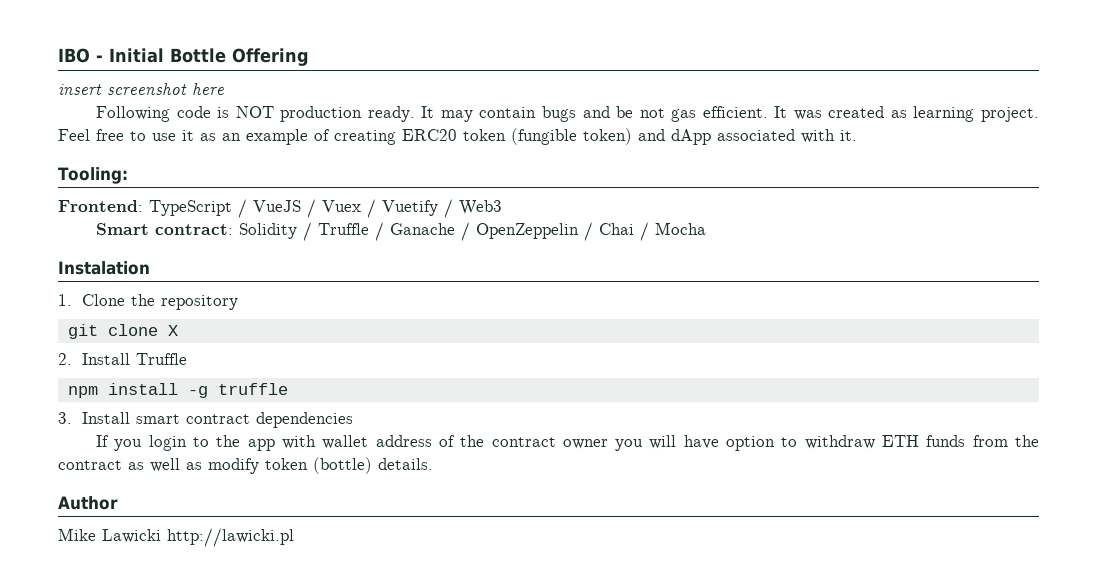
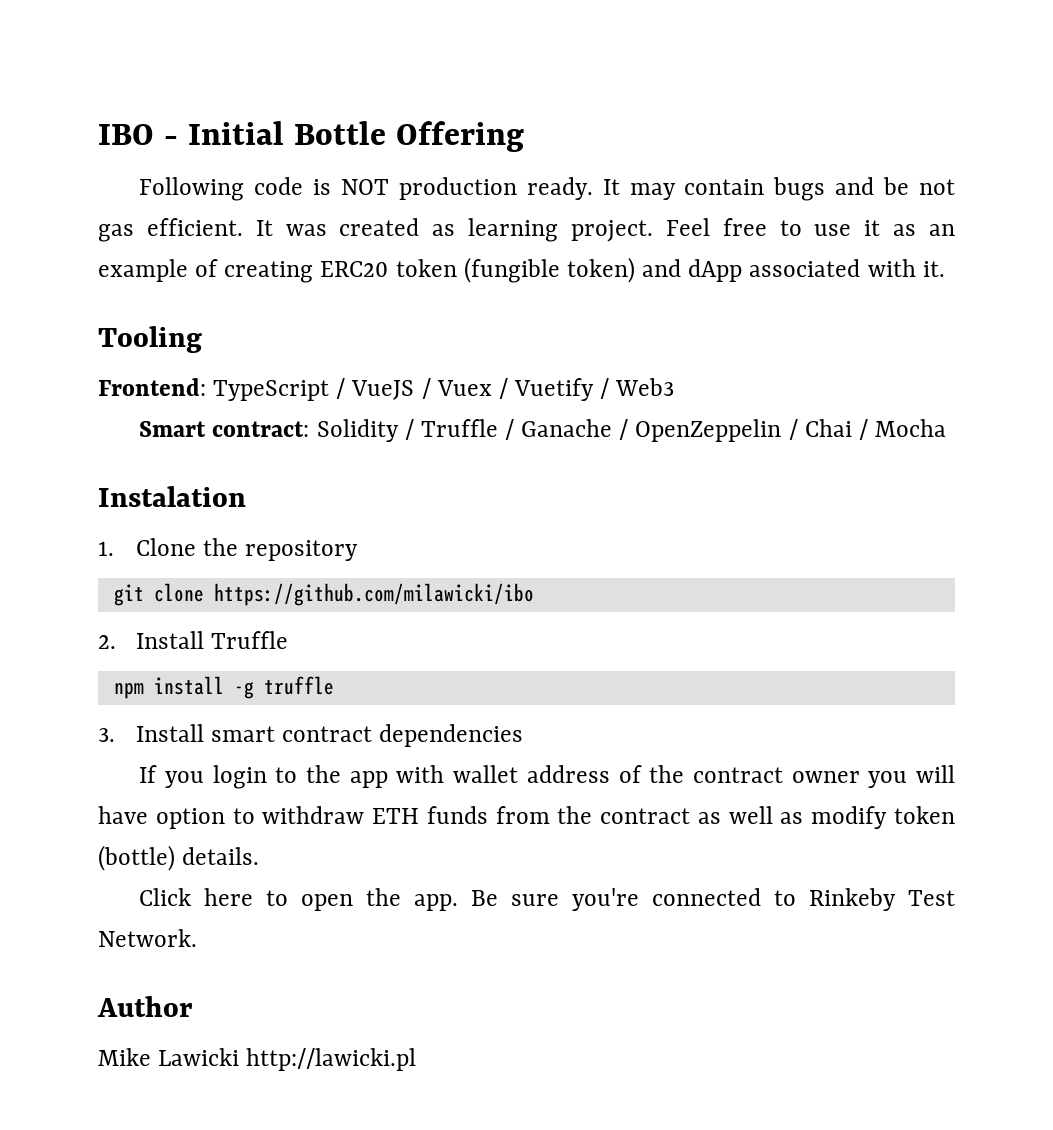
[58,83,224,95] // insert screenshot here -> (524, 136) none
[58,167,128,184] Tooling: -> [98,326,202,353] Tooling
[167,325,178,336] X -> [213,583,534,606] https://github.com/milawicki/ibo
(433, 464) none -> [139,888,955,911] [98,929,197,947] // Click here to open the app. Be sure you're connected to Rinkeby Test Network.

